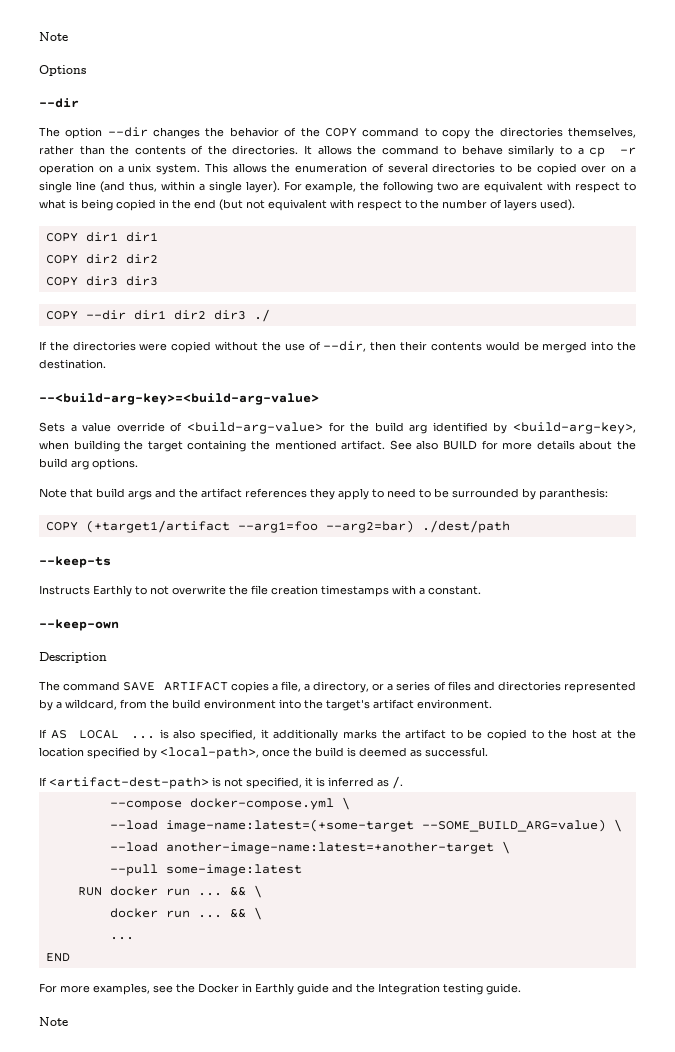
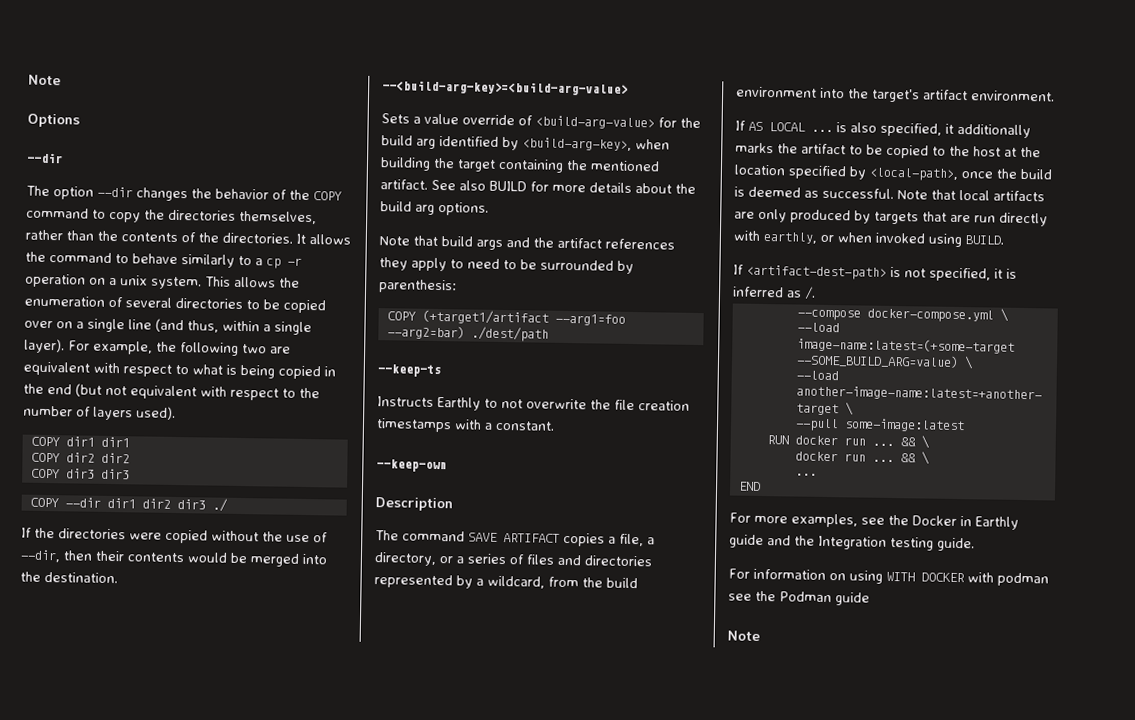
[539,488,608,500] paranthesis: -> [379,279,457,294] parenthesis:
(488, 752) none -> [897,189,1045,202] [734,208,1048,227] [733,230,1004,248] Note that local artifacts are only produced by targets that are run directly with earthly, or when invoked using BUILD.
(521, 989) none -> [728,568,1049,587] [728,590,870,606] // For information on using WITH DOCKER with podman see the Podman guide

